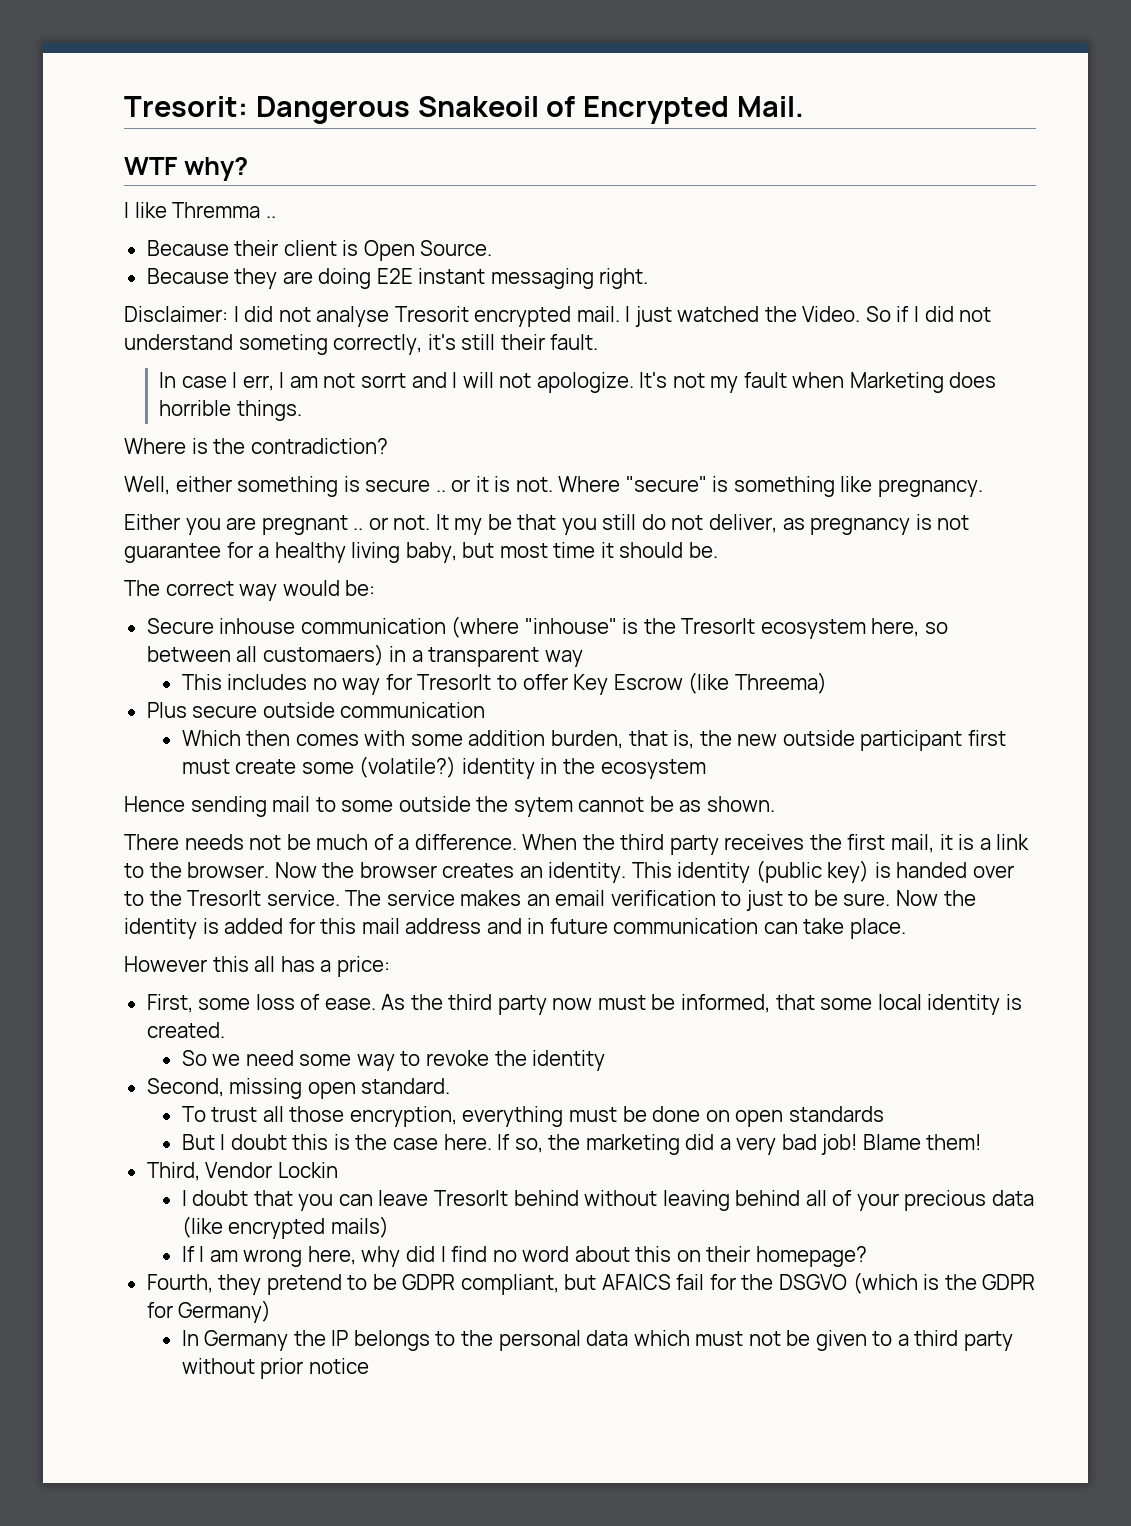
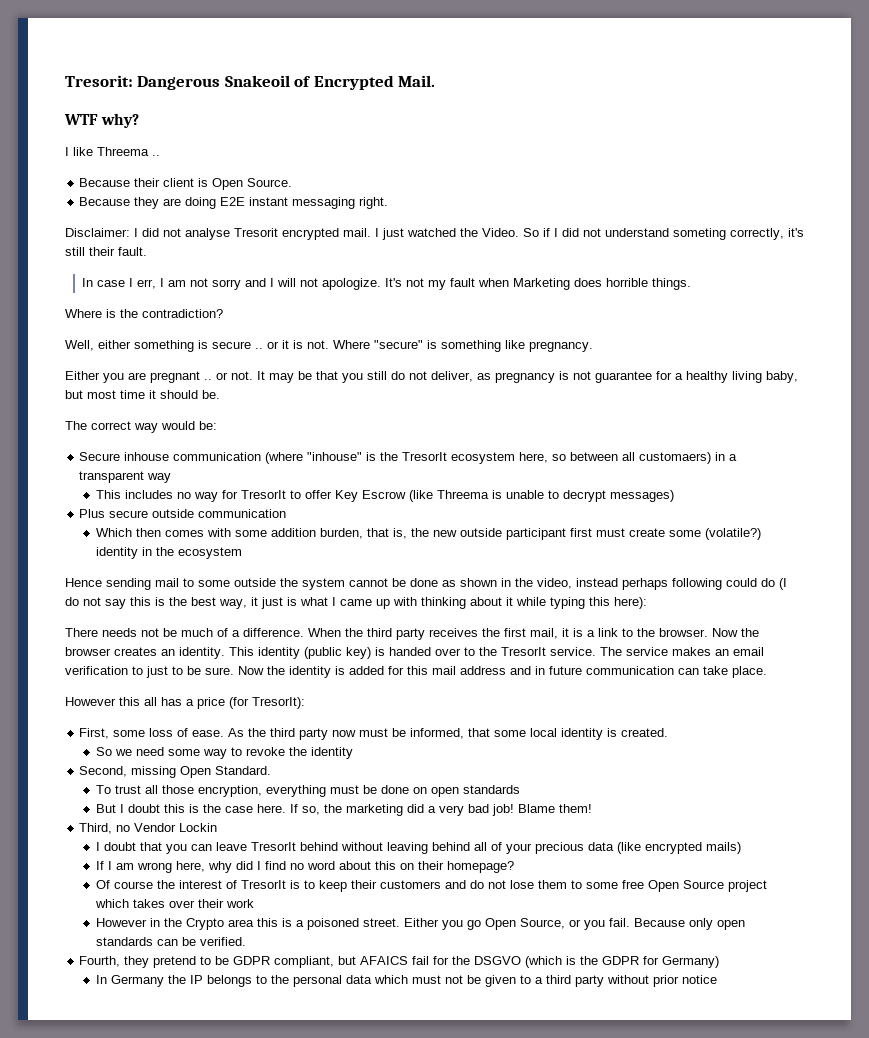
[172,202,261,218] Thremma -> [97,147,149,156] Threema
[360,373,406,388] sorrt -> [211,279,241,290] sorry
[454,518,483,535] my -> [269,373,294,383] may
[734,672,827,694] Threema) -> [437,490,675,502] Threema is unable to decrypt messages)
[513,797,573,817] sytem -> [302,578,345,590] system
[679,796,775,812] as shown. -> [410,578,787,590] [65,597,647,609] done as shown in the video, instead perhaps following could do (I do not say this is the best way, it just is what I came up with thinking about it while typing this here):
[336,956,390,977] price: -> [197,697,305,709] price (for TresorIt):
[307,1078,451,1099] open standard. -> [180,766,272,778] Open Standard.
(200, 1171) none -> [116,825,131,832] no
(867, 1256) none -> [96,880,768,892] [95,899,255,908] [96,918,746,930] [96,937,247,946] // Of course the interest of TresorIt is to keep their customers and do not lose them to some free Open Source project which takes over their work // However in the Crypto area this is a poisoned street. Either you go Open Source, or you fail. Because only open standards can be verified.

